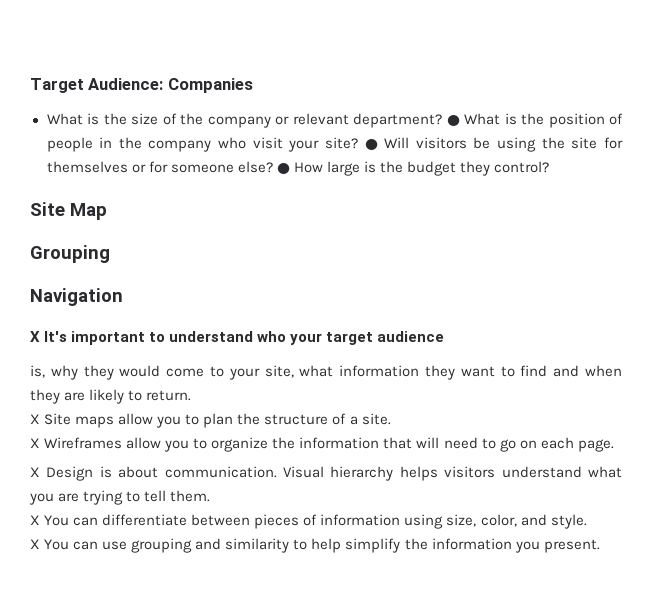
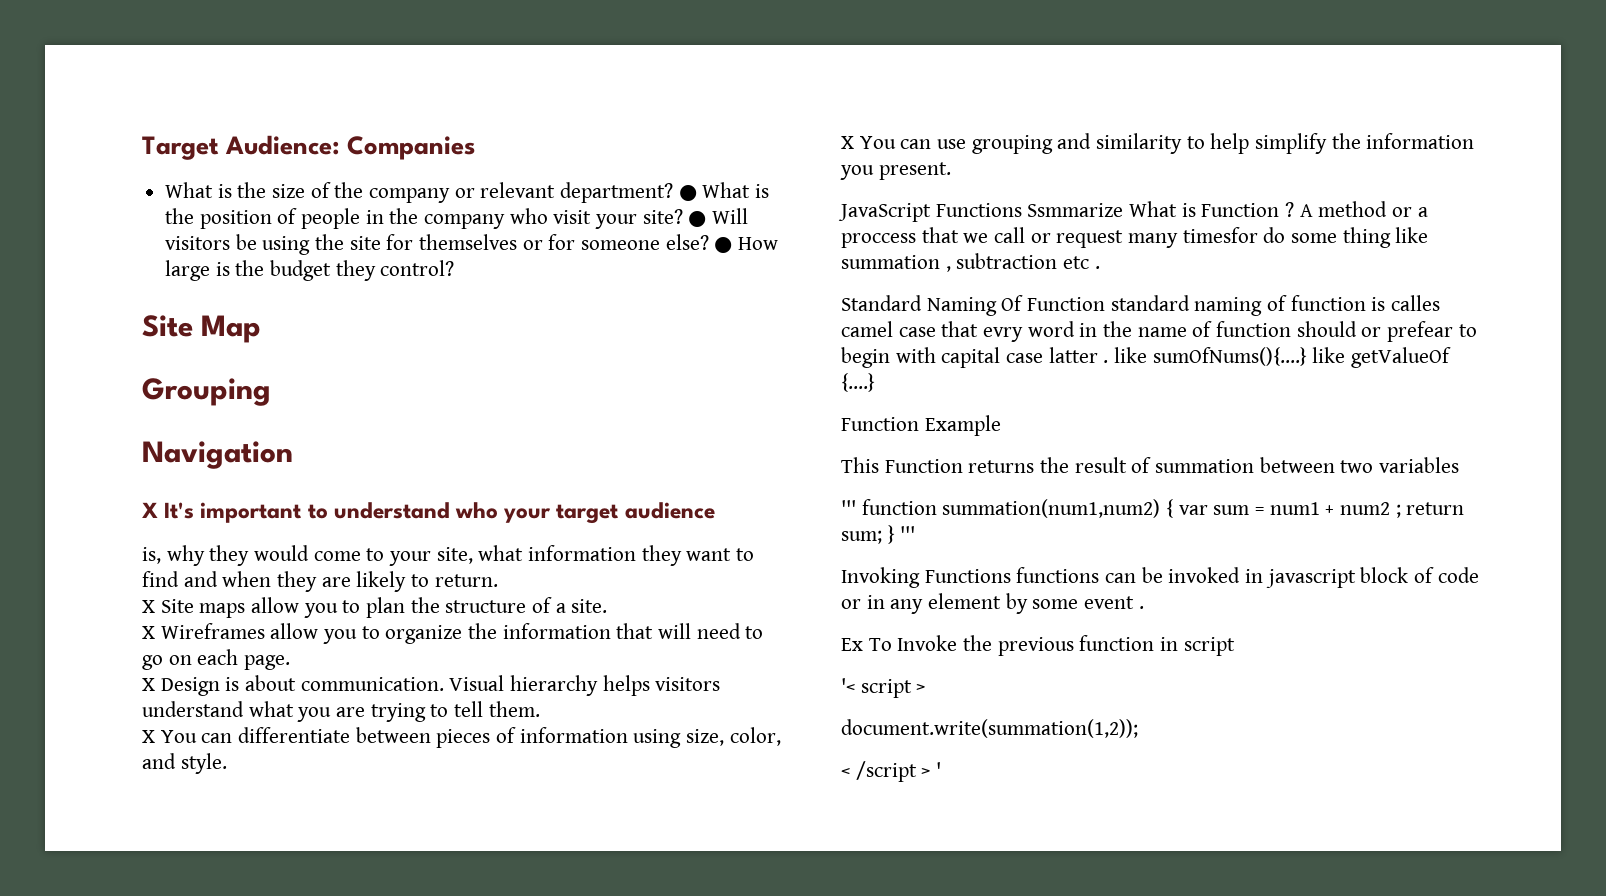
(600, 546) none -> [838,201,1428,222] [841,227,1429,248] [841,253,1100,272] [841,295,1441,316] [841,321,1477,342] [841,347,1452,368] [841,373,875,392] [841,415,1001,436] [841,457,1460,473] [841,499,1465,518] [841,525,916,544] [841,567,1479,588] [841,593,1144,614] [841,635,1235,656] [841,678,926,698] [841,719,1138,738] [841,761,942,782] // JavaScript Functions Ssmmarize What is Function ? A method or a proccess that we call or request many timesfor do some thing like summation , subtraction etc . // Standard Naming Of Function standard naming of function is calles camel case that evry word in the name of function should or prefear to begin with capital case latter . like sumOfNums(){....} like getValueOf {....} // Function Example // This Function returns the result of summation between two variables // ''' function summation(num1,num2) { var sum = num1 + num2 ; return sum; } ''' // Invoking Functions functions can be invoked in javascript block of code or in any element by some event . // Ex To Invoke the previous function in script // '< script > // document.write(summation(1,2)); // < /script > '

